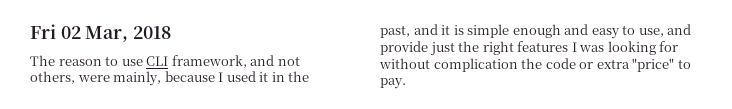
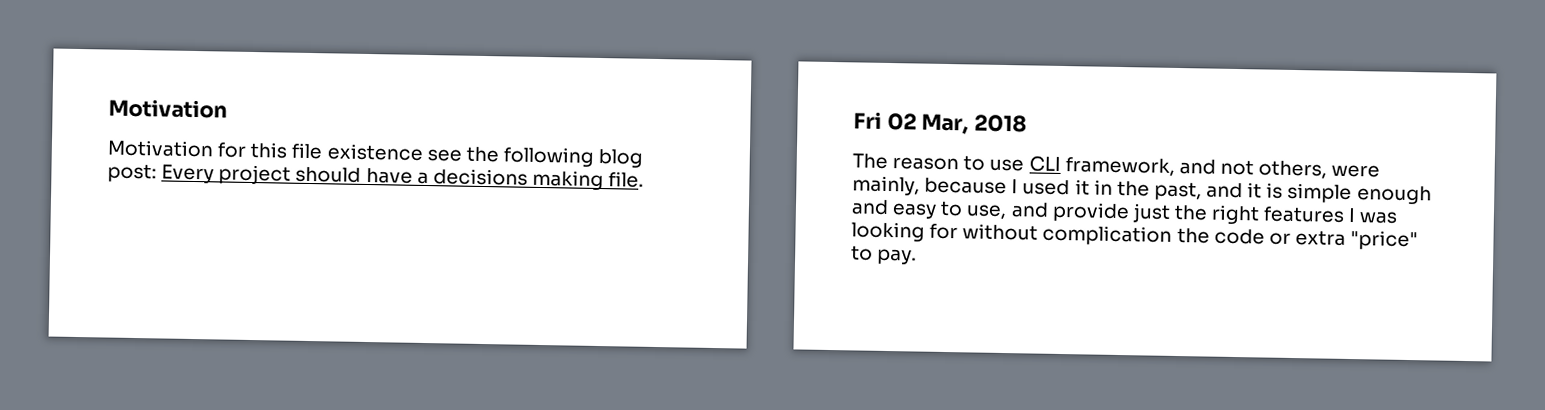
(30, 31) none -> [108,98,228,119] [107,139,644,168] [107,163,645,191] Motivation // Motivation for this file existence see the following blog post: Every project should have a decisions making file. //

